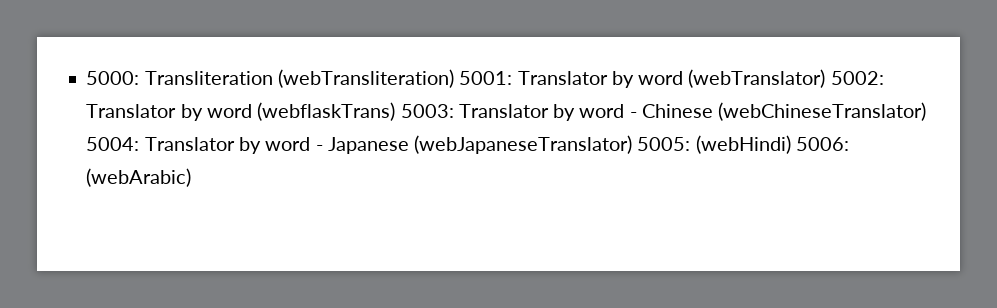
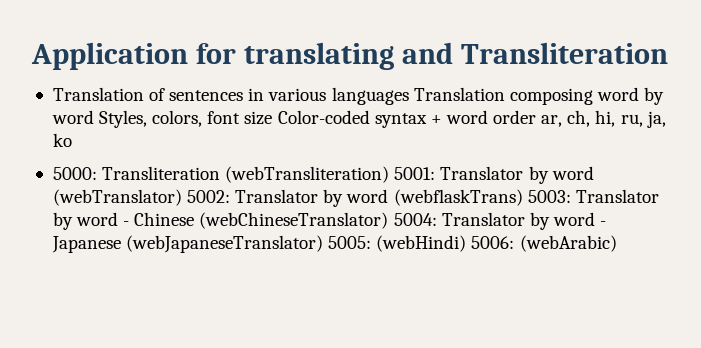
(86, 78) none -> [31,42,668,70] [52,87,665,105] [51,110,666,128] [52,133,72,147] Application for translating and Transliteration // Translation of sentences in various languages Translation composing word by word Styles, colors, font size Color-coded syntax + word order ar, ch, hi, ru, ja, ko //

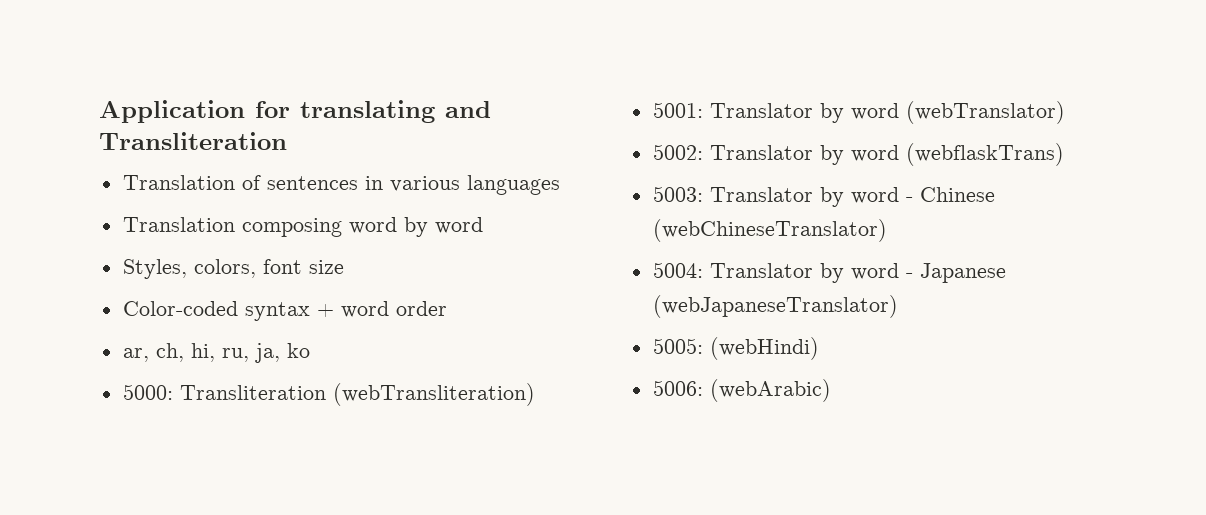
(409, 96) none -> (560, 185) //
(94, 117) none -> (483, 225) //
(273, 118) none -> (344, 267) //
(537, 117) none -> (447, 308) //
(390, 174) none -> (535, 394) //
(182, 197) none -> (1065, 112) //
(523, 197) none -> (1064, 154) //
(389, 220) none -> (887, 230) //
(324, 244) none -> (898, 306) //
(467, 243) none -> (819, 348) //

